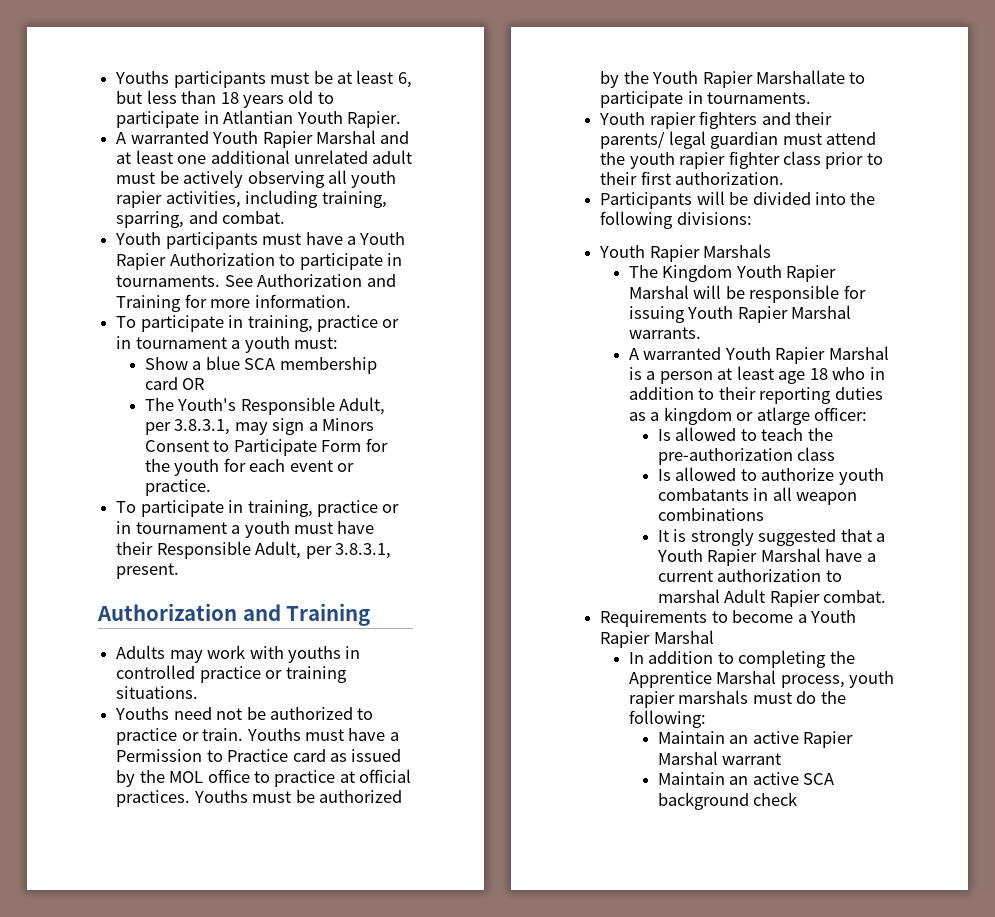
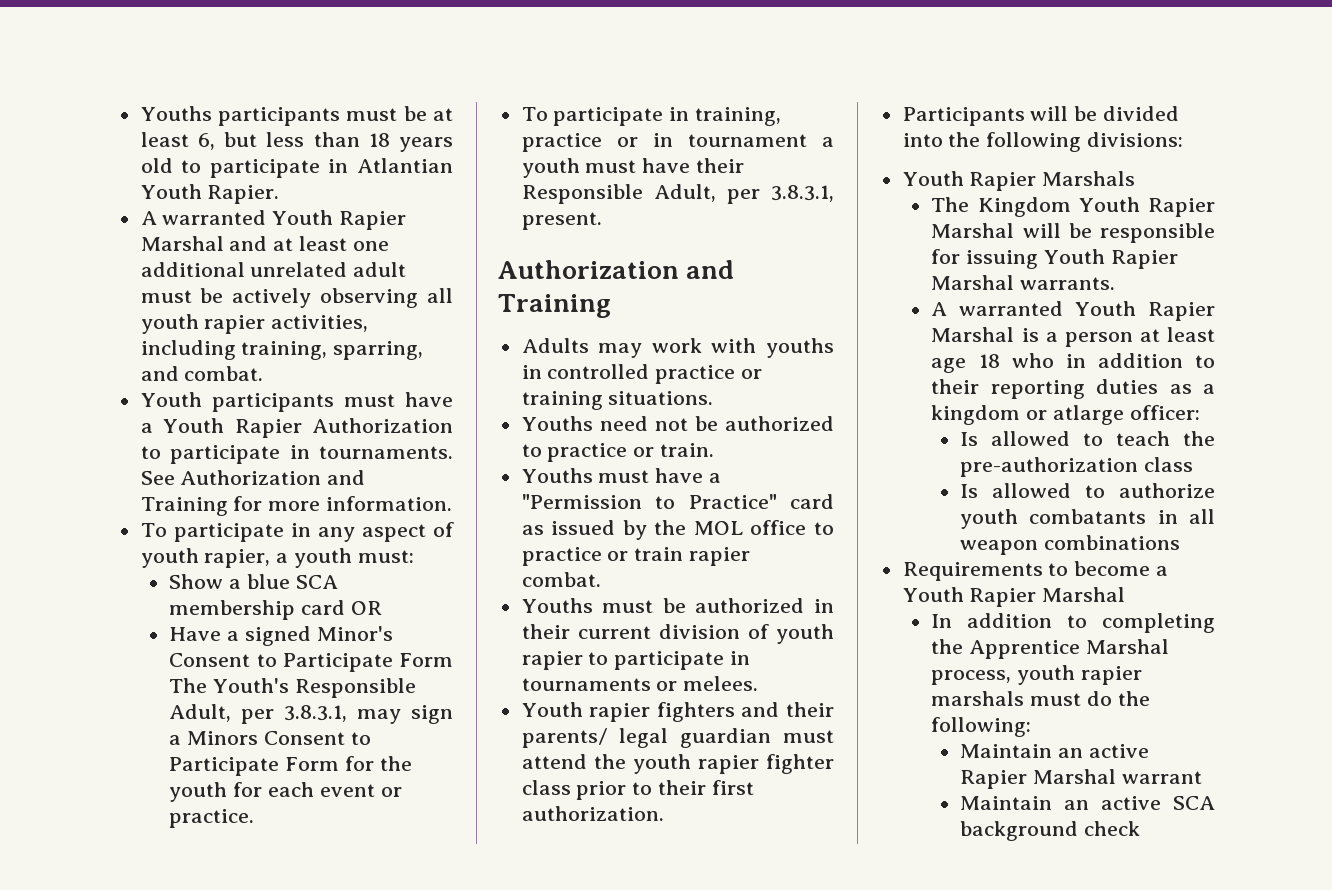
[247,315,400,332] [116,336,227,349] training, practice or in tournament -> [317,522,454,542] [140,548,271,568] any aspect of youth rapier,
(205, 384) none -> [169,626,393,646] [169,653,454,672] Have a signed Minor's Consent to Participate Form
(244, 734) none -> (715, 450) //
[116,749,289,762] Permission to Practice -> [521,494,777,509] "Permission to Practice"
[339,769,412,783] [116,790,402,807] [600,70,866,88] [600,91,812,108] at official practices. Youths must be authorized by the Youth Rapier Marshallate to participate in tournaments. -> [607,547,751,566] [521,572,601,587] [521,598,834,613] [521,624,834,644] [521,651,751,670] [521,676,759,691] or train rapier combat. // Youths must be authorized in their current division of youth rapier to participate in tournaments or melees.
[657,528,886,546] [656,548,876,566] [657,569,842,582] [657,589,887,607] // It is strongly suggested that a Youth Rapier Marshal have a current authorization to marshal Adult Rapier combat. -> (1180, 542) none

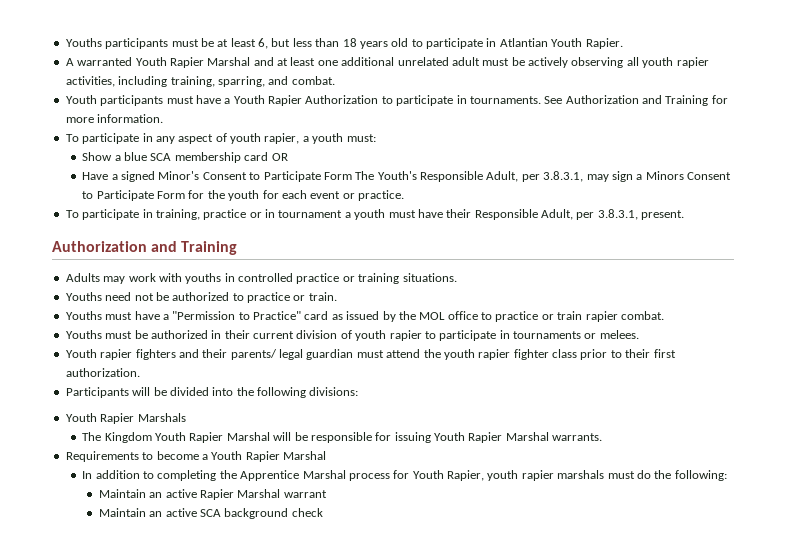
[931,301,1215,321] [931,327,1215,347] [931,353,1215,373] [931,379,1215,399] [931,405,1200,425] [960,431,1215,446] [960,457,1193,477] [960,483,1215,498] [960,509,1215,529] [960,535,1180,555] // A warranted Youth Rapier Marshal is a person at least age 18 who in addition to their reporting duties as a kingdom or atlarge officer: // Is allowed to teach the pre-authorization class // Is allowed to authorize youth combatants in all weapon combinations -> (603, 437) none
[931,670,1012,685] process, -> [348,470,484,481] process for Youth Rapier,

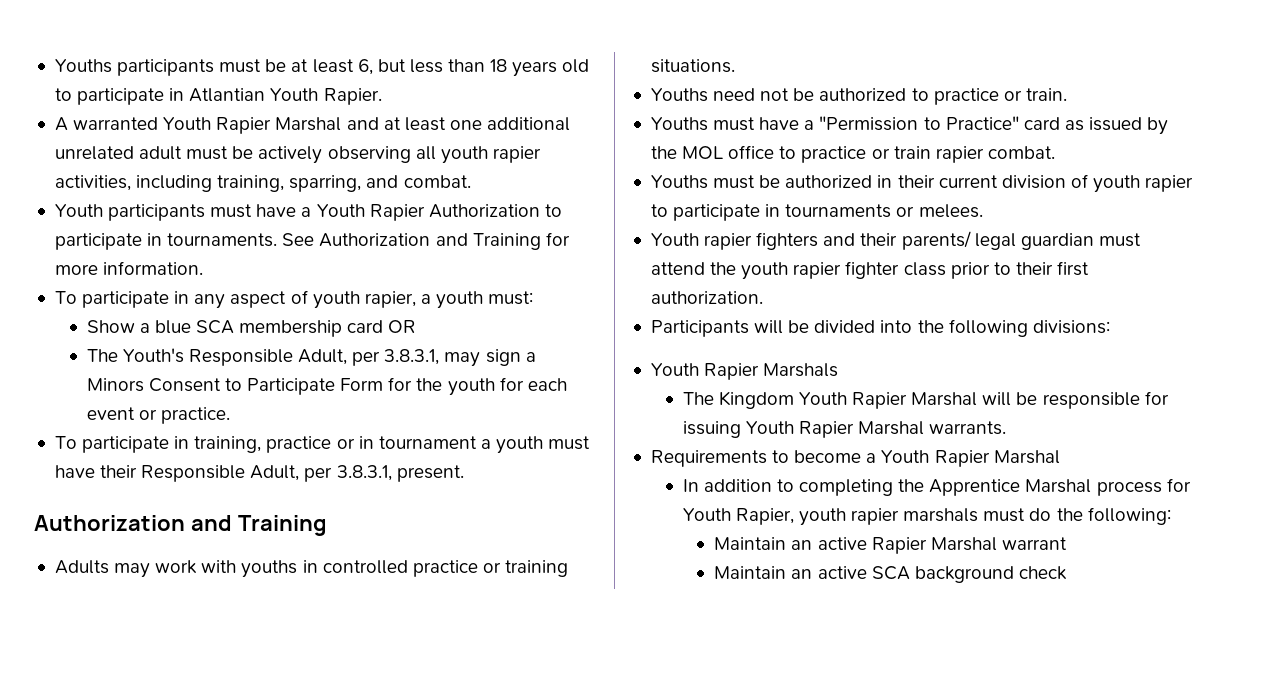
[82,171,352,182] Have a signed Minor's Consent to Participate Form -> (417, 326) none

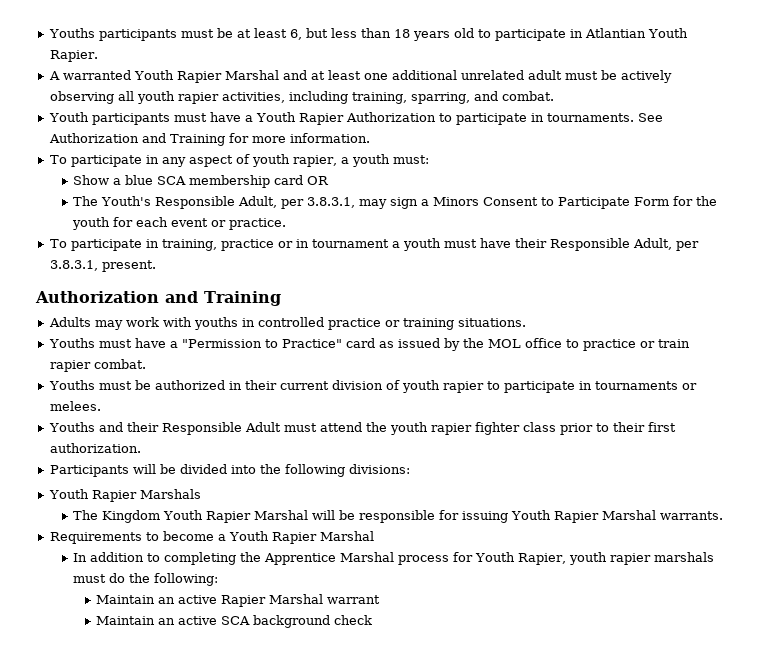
[650,88,1067,105] // Youths need not be authorized to practice or train. -> (526, 322) none
[650,231,1094,250] Youth rapier fighters and their parents/ legal guardian -> [48,422,281,435] Youths and their Responsible Adult

